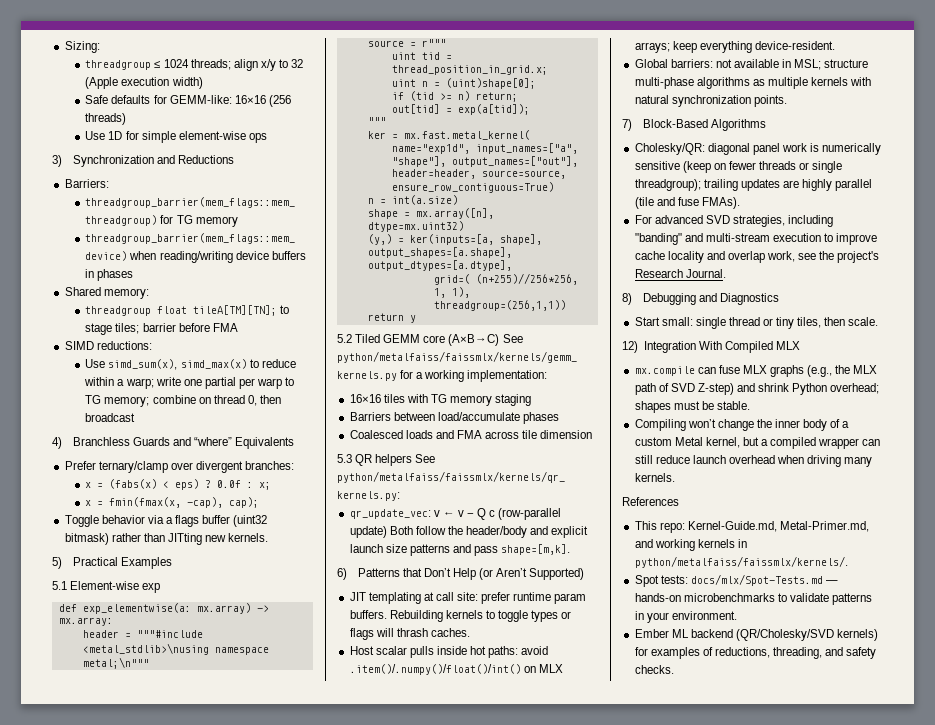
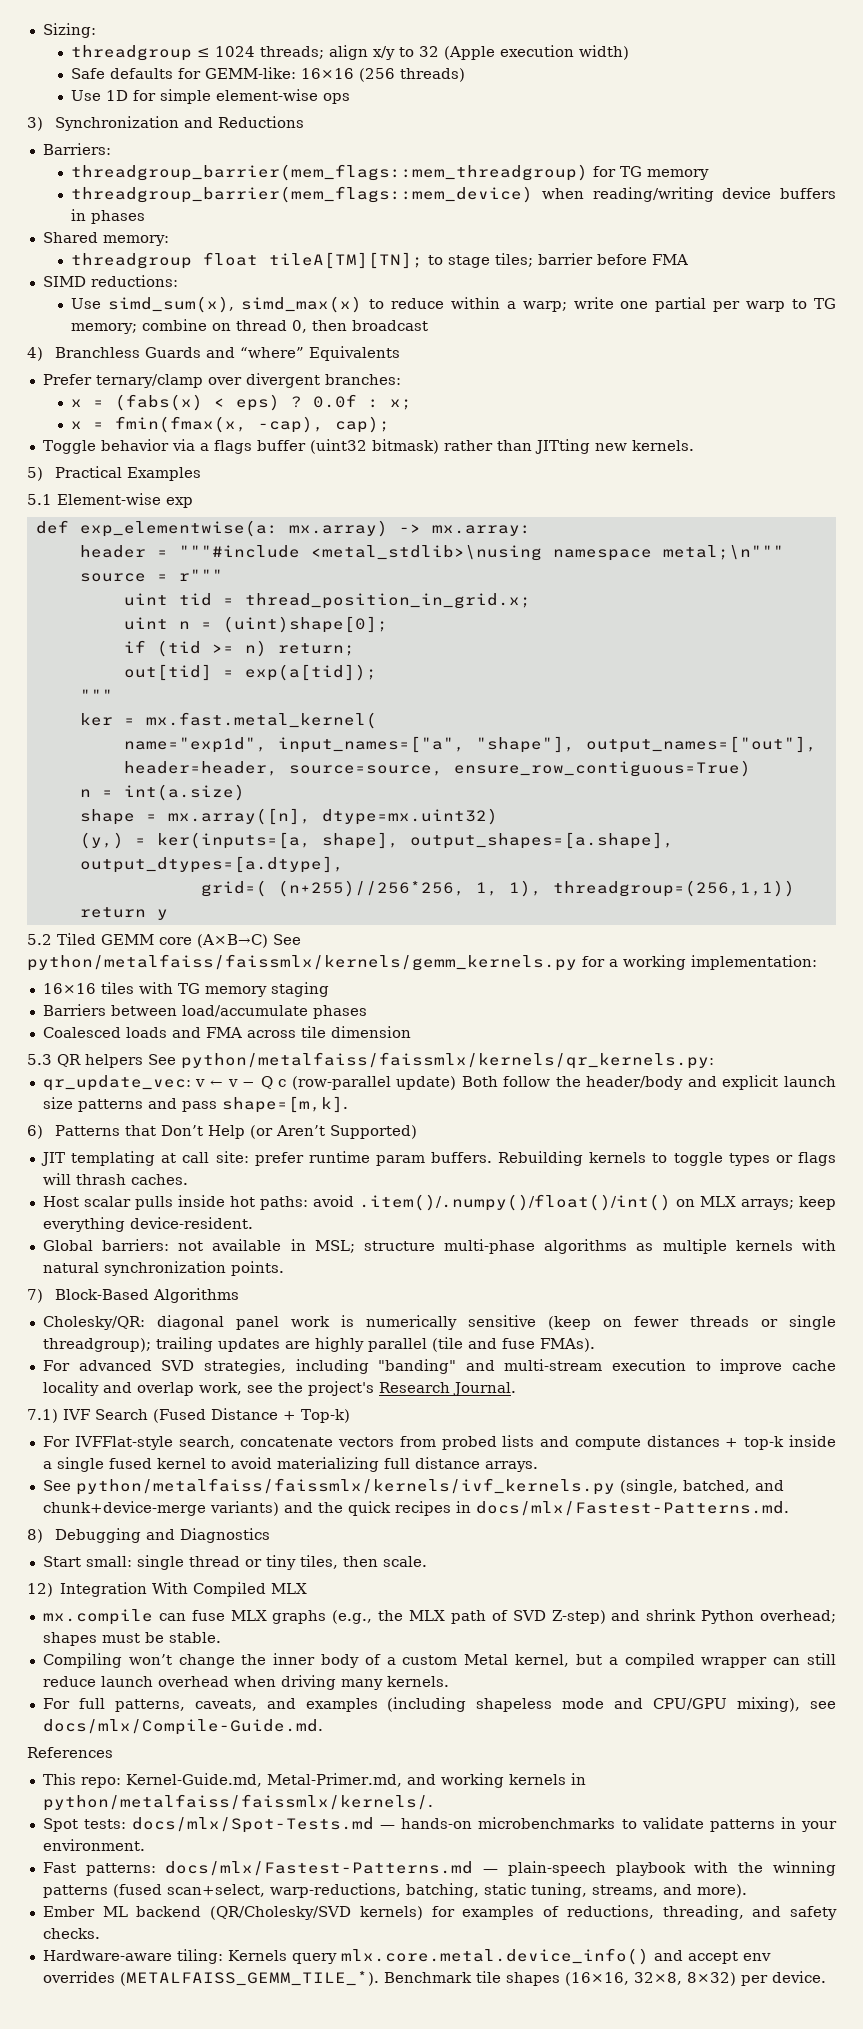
(726, 273) none -> [27,1408,350,1423] [42,1435,836,1450] [42,1457,538,1472] [42,1478,784,1495] [42,1501,789,1516] // 7.1) IVF Search (Fused Distance + Top‑k) // For IVFFlat‑style search, concatenate vectors from probed lists and compute distances + top‑k inside a single fused kernel to avoid materializing full distance arrays. // See python/metalfaiss/faissmlx/kernels/ivf_kernels.py (single, batched, and chunk+device‑merge variants) and the quick recipes in docs/mlx/Fastest-Patterns.md.
(675, 477) none -> [42,1697,837,1712] [42,1719,323,1735] // For full patterns, caveats, and examples (including shapeless mode and CPU/GPU mixing), see docs/mlx/Compile-Guide.md.
(737, 615) none -> [42,1861,837,1876] [42,1883,747,1898] // Fast patterns: docs/mlx/Fastest-Patterns.md — plain‑speech playbook with the winning patterns (fused scan+select, warp‑reductions, batching, static tuning, streams, and more).
(674, 669) none -> [42,1948,771,1965] [42,1971,826,1986] // Hardware-aware tiling: Kernels query mlx.core.metal.device_info() and accept env overrides (METALFAISS_GEMM_TILE_*). Benchmark tile shapes (16×16, 32×8, 8×32) per device.

